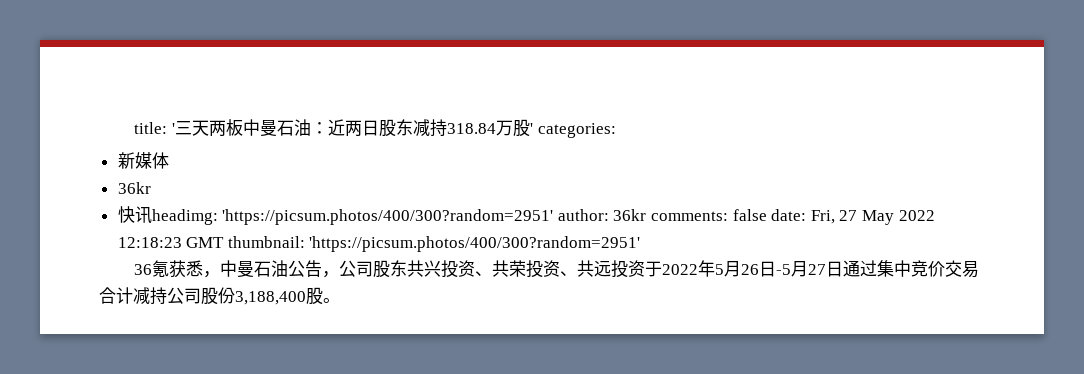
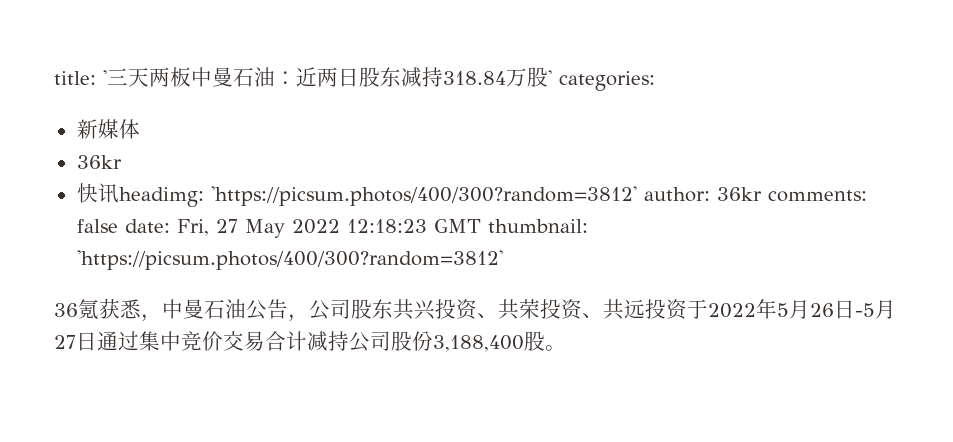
[222,209,554,225] 'https://picsum.photos/400/300?random=2951' -> [210,186,637,206] 'https://picsum.photos/400/300?random=3812'
[309,236,641,252] 'https://picsum.photos/400/300?random=2951' -> [76,250,503,270] 'https://picsum.photos/400/300?random=3812'

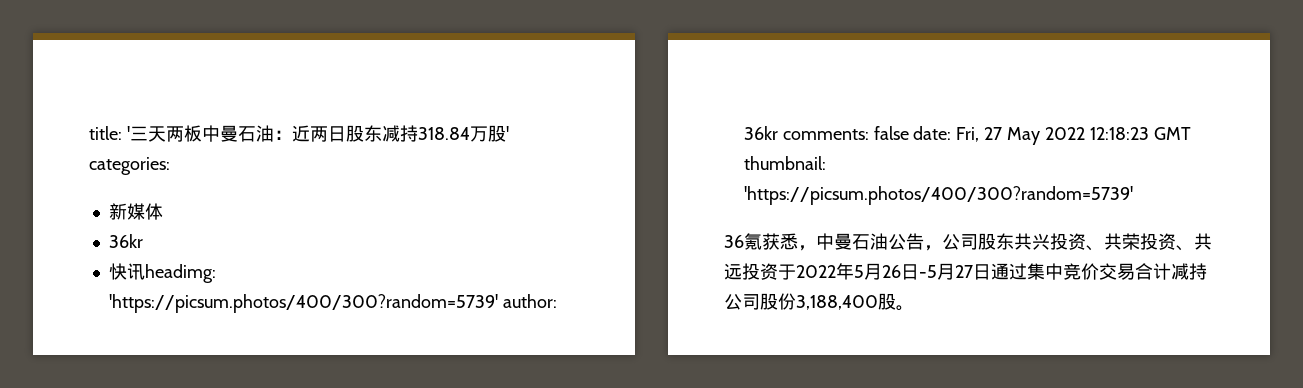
[210,186,637,206] 'https://picsum.photos/400/300?random=3812' -> [108,294,498,313] 'https://picsum.photos/400/300?random=5739'
[76,250,503,270] 'https://picsum.photos/400/300?random=3812' -> [743,186,1133,205] 'https://picsum.photos/400/300?random=5739'

